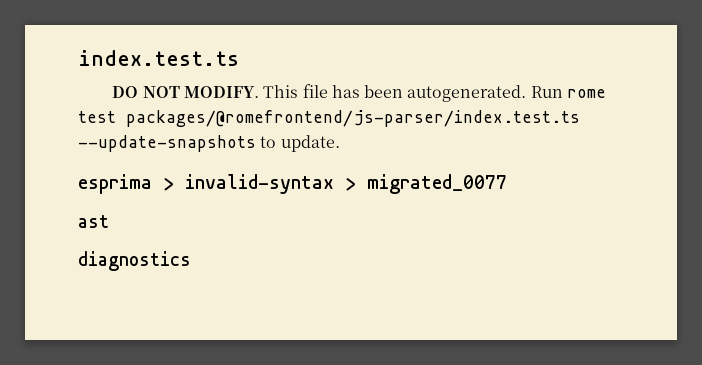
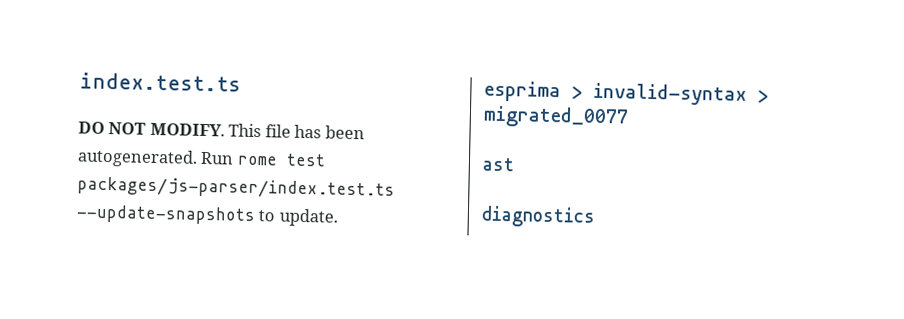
[126,110,580,127] packages/@romefrontend/js-parser/index.test.ts -> [77,176,395,200] packages/js-parser/index.test.ts

